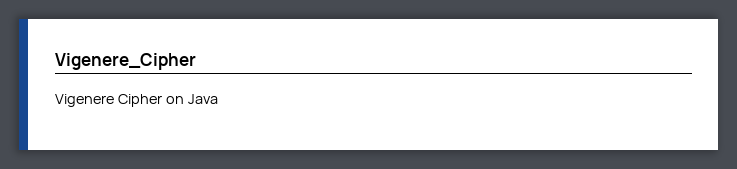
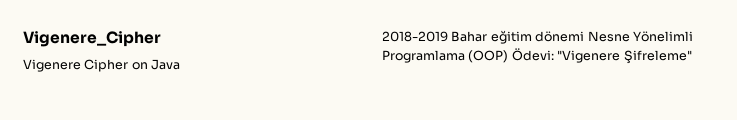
(218, 99) none -> [382,30,693,44] [382,48,692,64] // 2018-2019 Bahar eğitim dönemi Nesne Yönelimli Programlama (OOP) Ödevi: "Vigenere Şifreleme"

